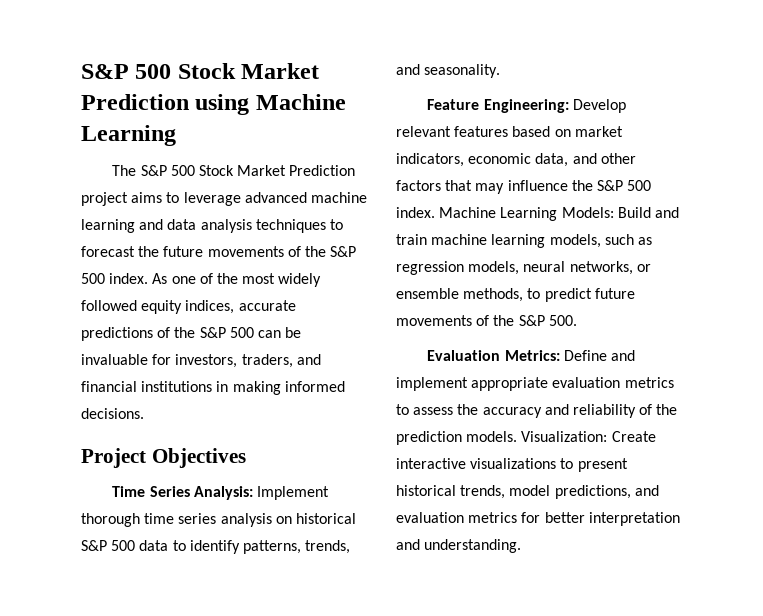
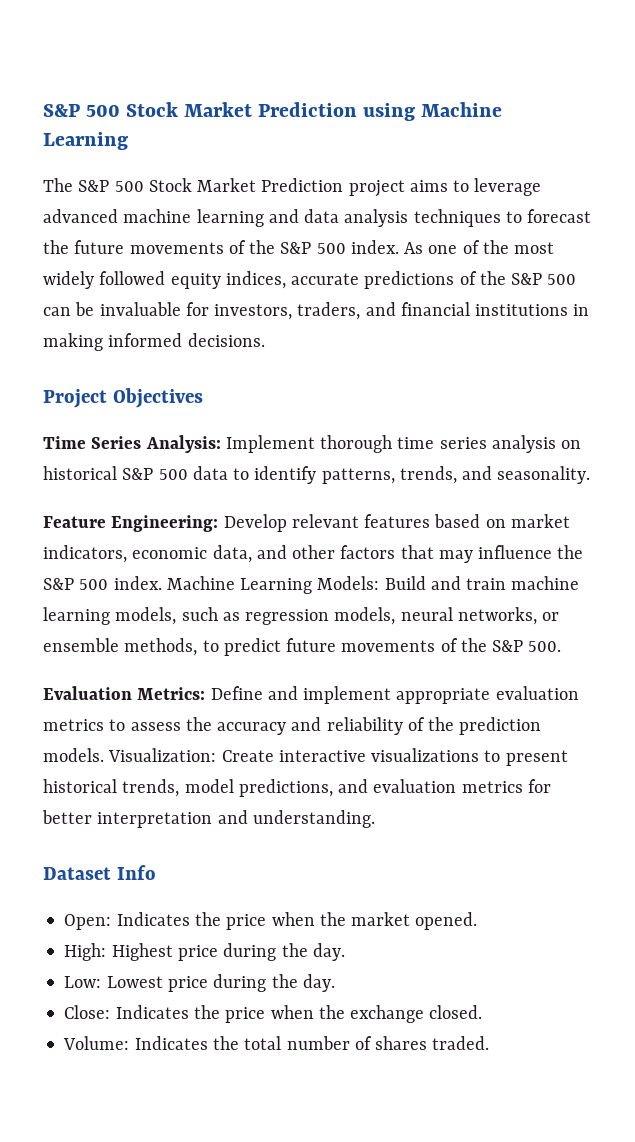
(522, 546) none -> [43,865,156,880] [64,912,478,930] [64,943,345,961] [64,974,335,992] [64,1005,483,1023] [63,1036,490,1050] // Dataset Info // Open: Indicates the price when the market opened. // High: Highest price during the day. // Low: Lowest price during the day. // Close: Indicates the price when the exchange closed. // Volume: Indicates the total number of shares traded.

